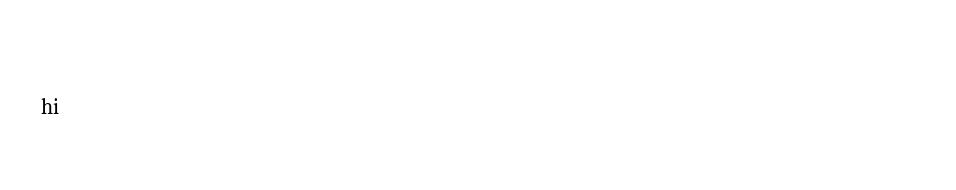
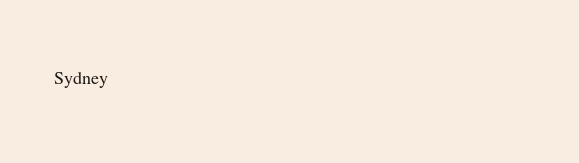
[41,98,59,114] hi -> [54,72,108,88] Sydney

